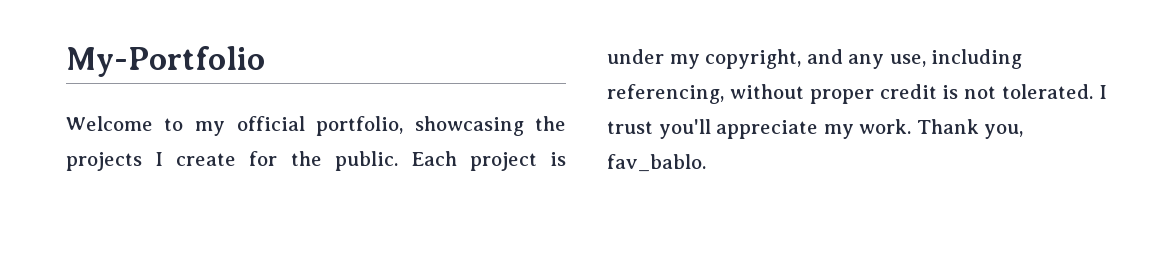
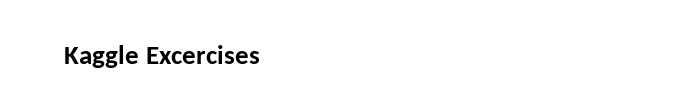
[66,46,265,77] [66,116,566,136] [66,151,566,171] [607,49,1023,69] [607,84,1107,104] [607,119,1024,139] [607,154,706,172] My-Portfolio // Welcome to my official portfolio, showcasing the projects I create for the public. Each project is under my copyright, and any use, including referencing, without proper credit is not tolerated. I trust you'll appreciate my work. Thank you, fav_bablo. -> [64,45,261,68] Kaggle Excercises

